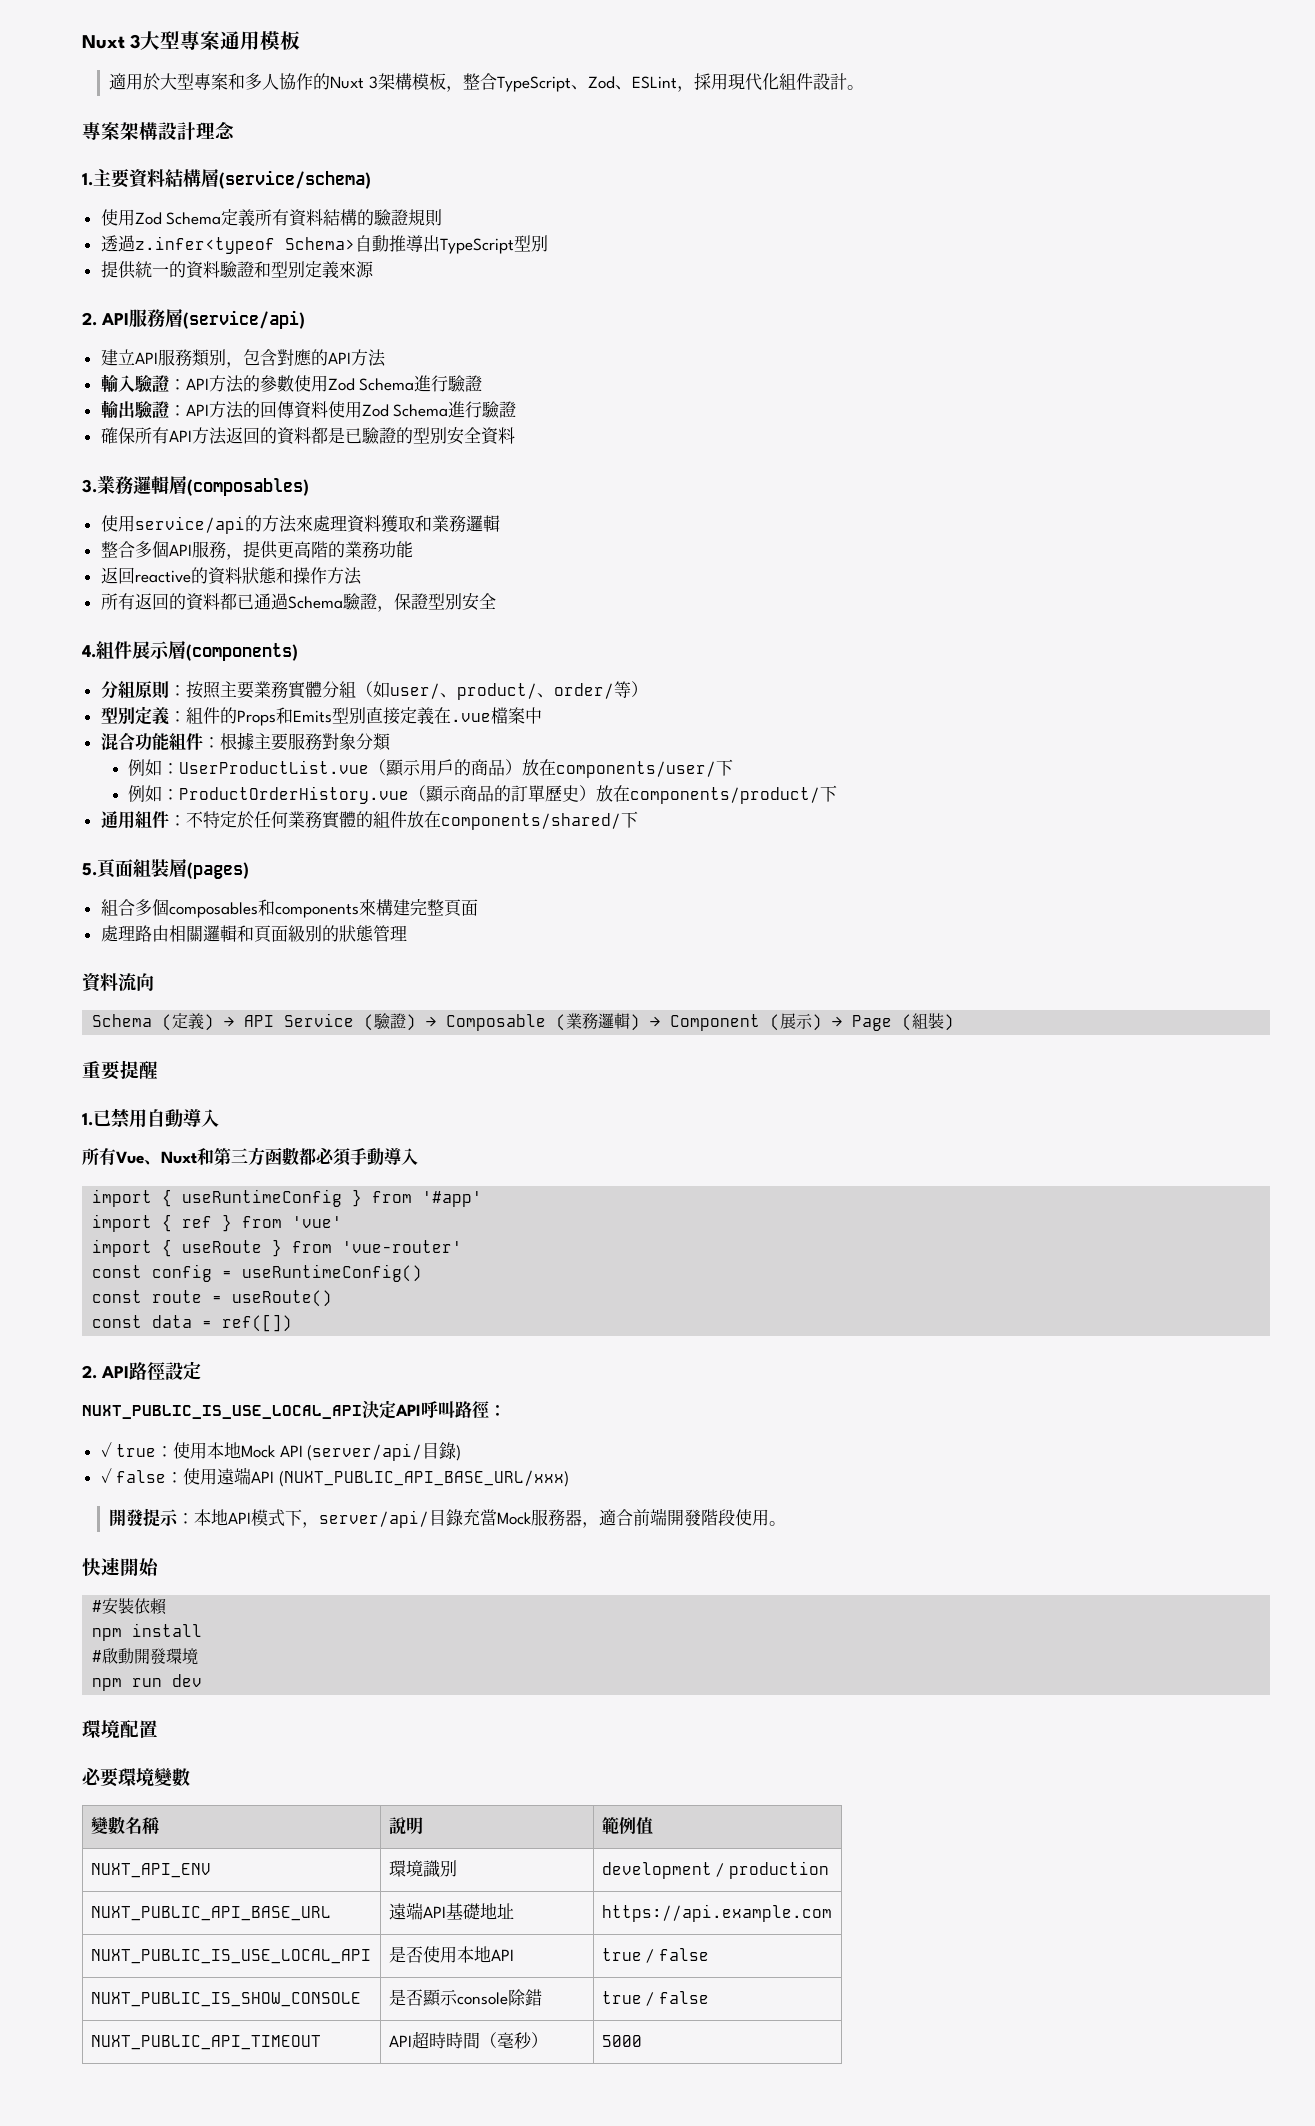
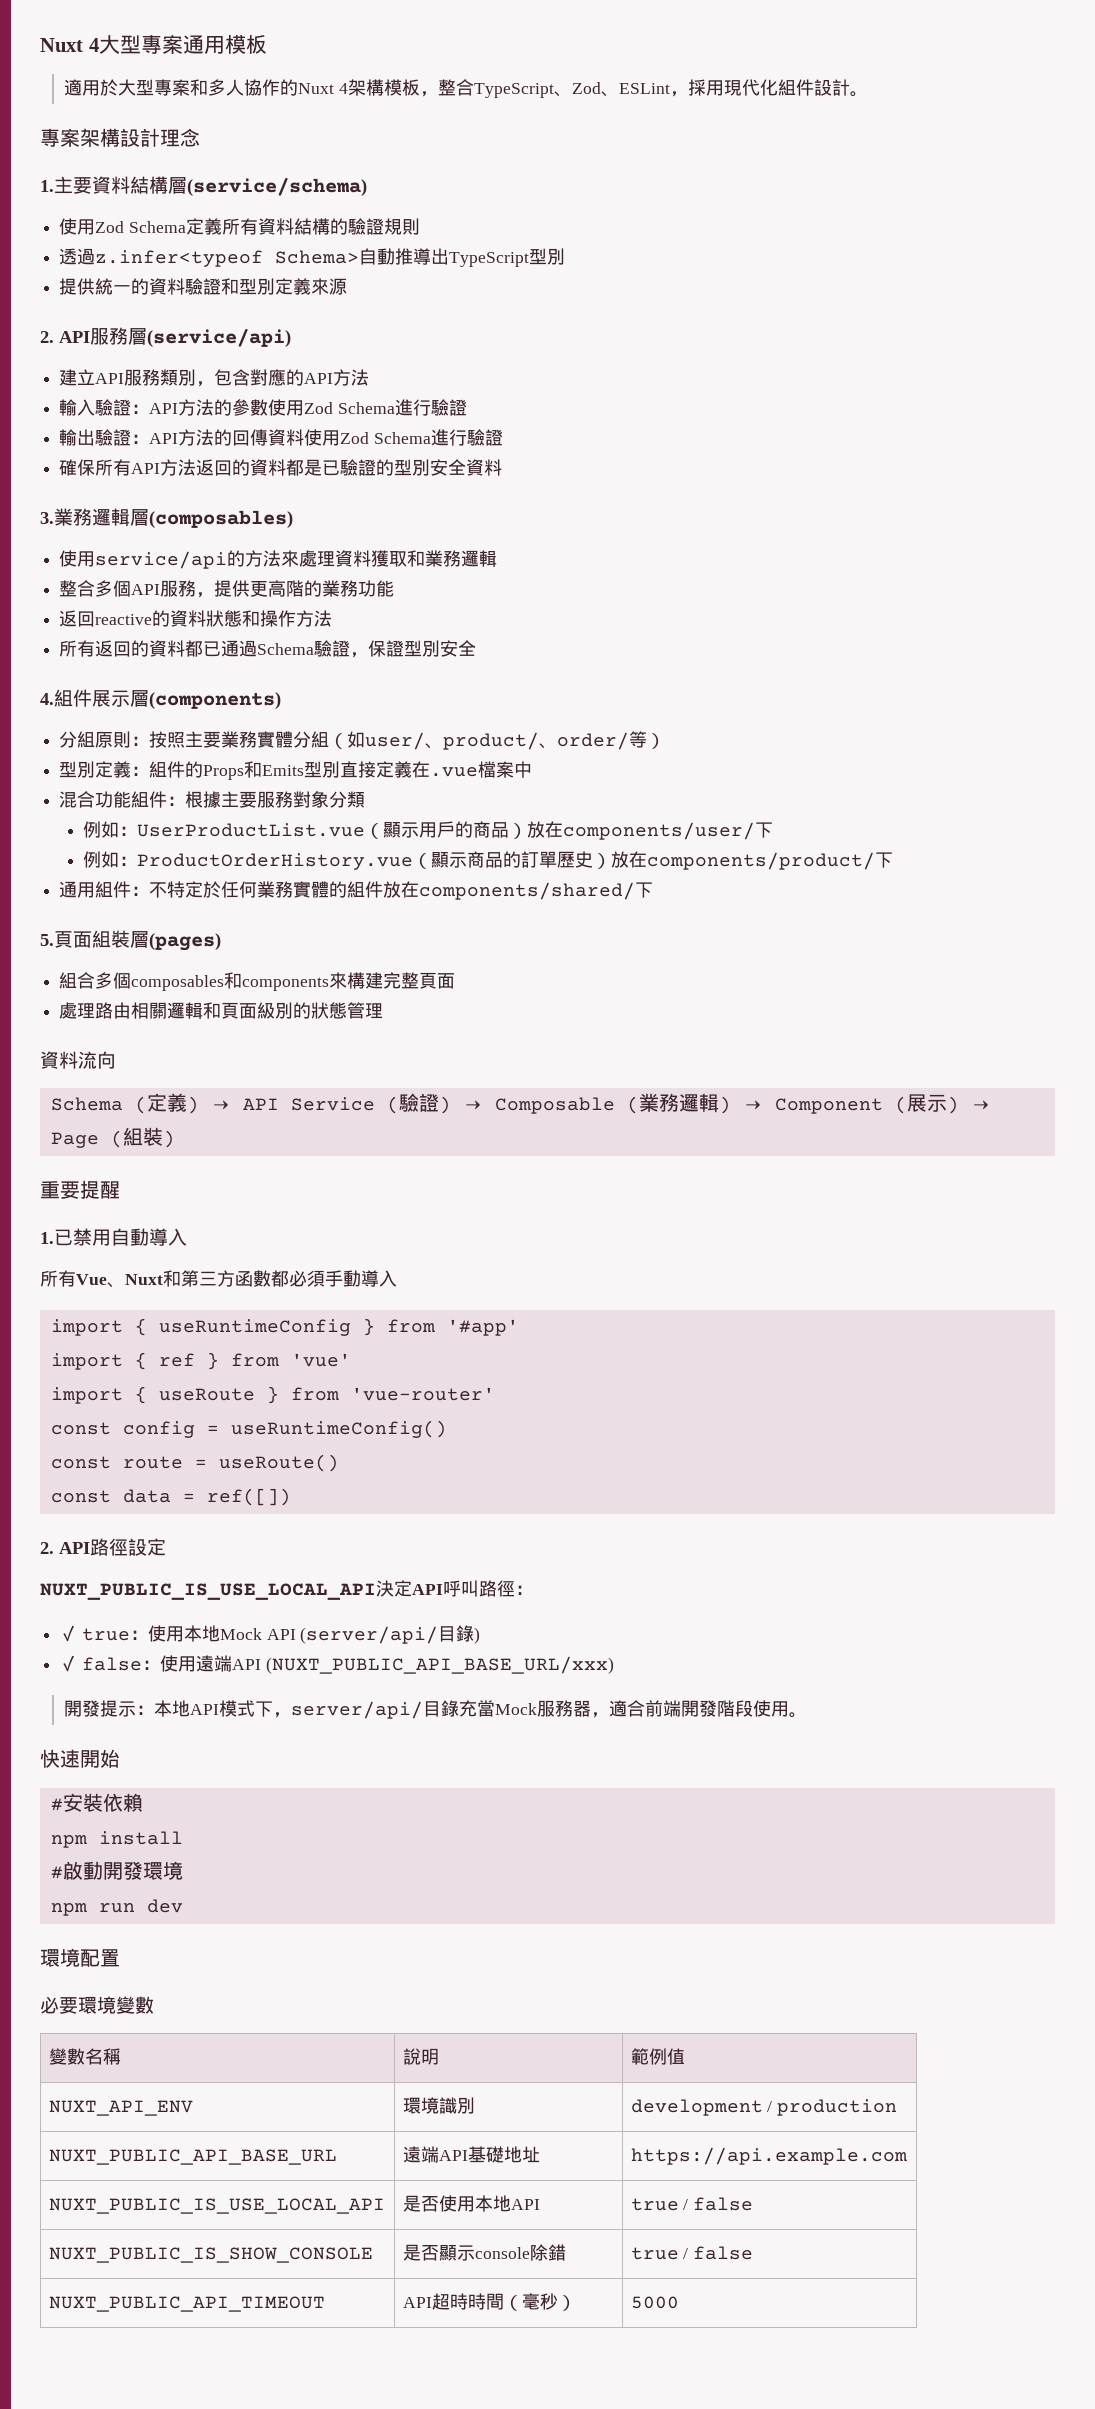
[82,34,141,49] Nuxt 3 -> [40,38,99,52] Nuxt 4
[368,76,378,89] 3 -> [338,83,348,94] 4

